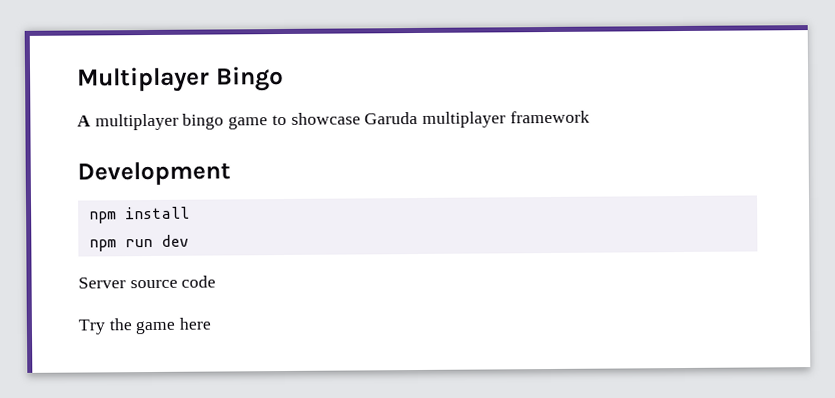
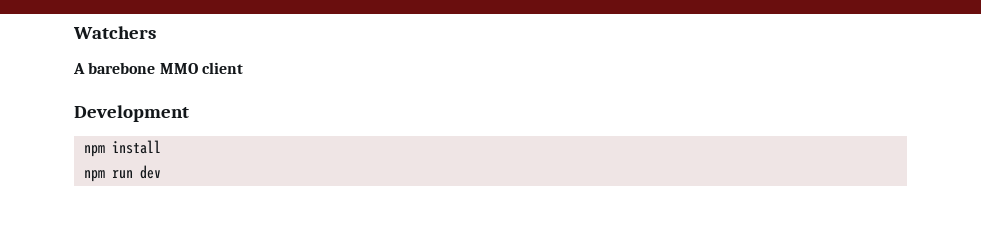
[77,66,284,93] Multiplayer Bingo -> [73,26,156,39] Watchers
[94,110,590,131] multiplayer bingo game to showcase Garuda multiplayer framework -> [88,62,243,74] barebone MMO client
[78,275,217,289] [78,317,212,335] // Server source code // Try the game here -> (161, 172) none

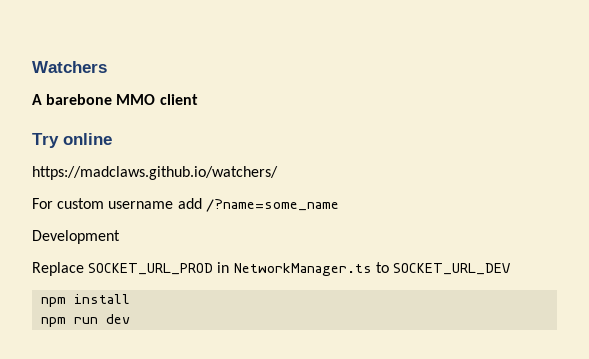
[74,105,189,122] Development -> [32,133,112,148] [32,166,278,180] [32,198,339,212] [32,230,120,244] [32,262,510,276] Try online // https://madclaws.github.io/watchers/ // For custom username add /?name=some_name // Development // Replace SOCKET_URL_PROD in NetworkManager.ts to SOCKET_URL_DEV

